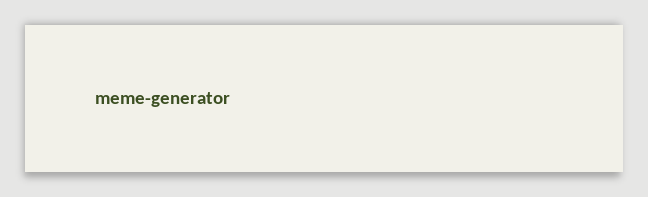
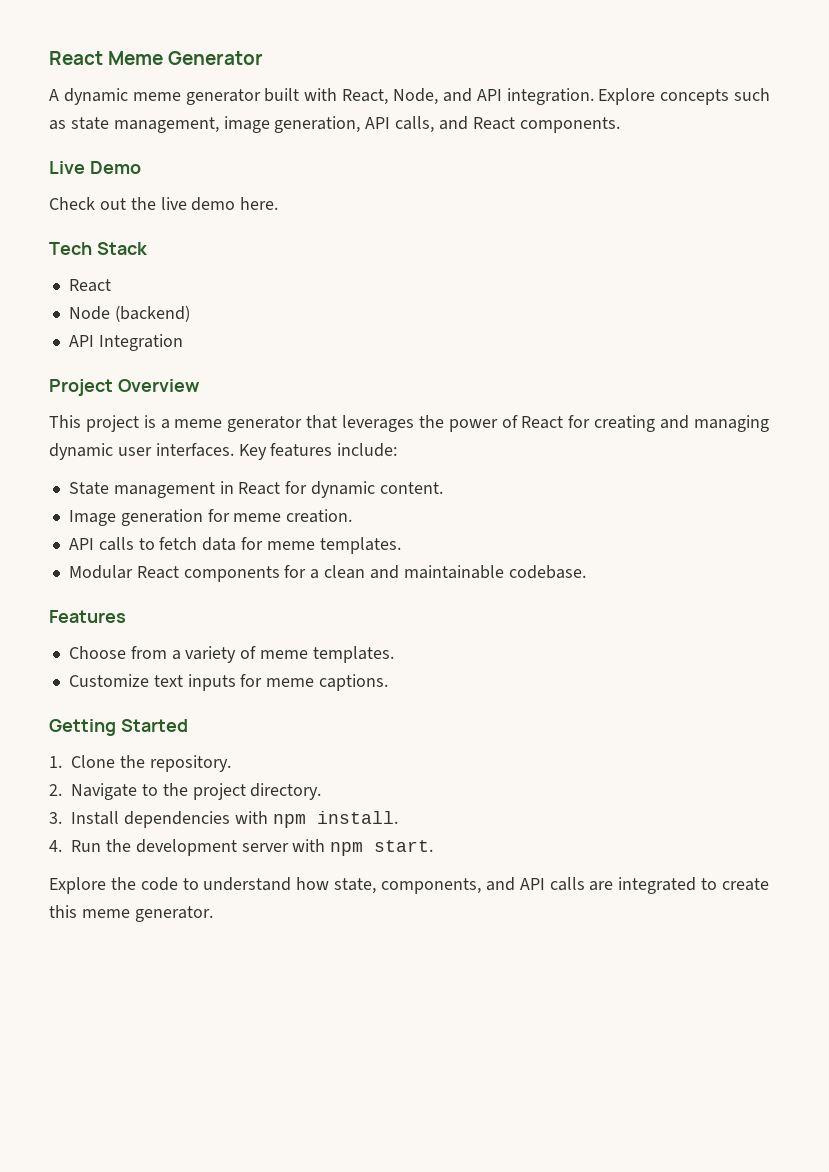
[95,92,230,107] meme-generator -> [49,51,264,65] [49,88,771,105] [49,116,620,133] [49,161,141,174] [49,197,279,211] [49,242,148,255] [68,279,111,292] [68,305,190,322] [68,334,183,351] [49,379,200,396] [49,415,769,432] [49,443,398,460] [68,481,443,498] [68,509,353,526] [68,537,401,554] [68,565,586,582] [49,610,126,623] [68,646,394,663] [68,674,389,691] [49,719,188,736] [49,755,231,772] [49,783,322,800] [49,811,398,828] [49,839,434,856] [49,877,770,894] [49,905,213,922] React Meme Generator // A dynamic meme generator built with React, Node, and API integration. Explore concepts such as state management, image generation, API calls, and React components. // Live Demo // Check out the live demo here. // Tech Stack // React // Node (backend) // API Integration // Project Overview // This project is a meme generator that leverages the power of React for creating and managing dynamic user interfaces. Key features include: // State management in React for dynamic content. // Image generation for meme creation. // API calls to fetch data for meme templates. // Modular React components for a clean and maintainable codebase. // Features // Choose from a variety of meme templates. // Customize text inputs for meme captions. // Getting Started // 1. Clone the repository. // 2. Navigate to the project directory. // 3. Install dependencies with npm install. // 4. Run the development server with npm start. // Explore the code to understand how state, components, and API calls are integrated to create this meme generator.

